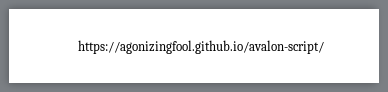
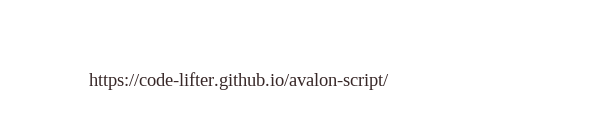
[78,40,324,54] https://agonizingfool.github.io/avalon-script/ -> [89,72,389,90] https://code-lifter.github.io/avalon-script/

